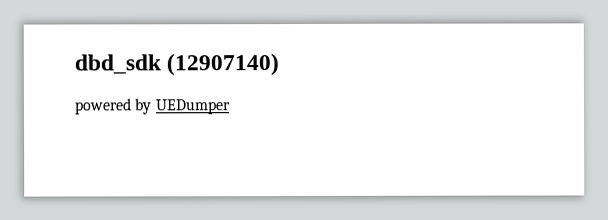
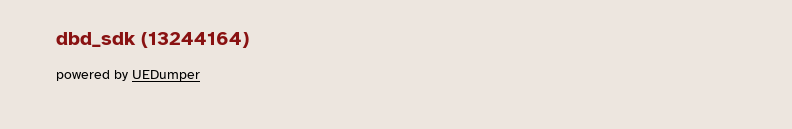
[166,53,280,76] (12907140) -> [141,32,249,48] (13244164)

